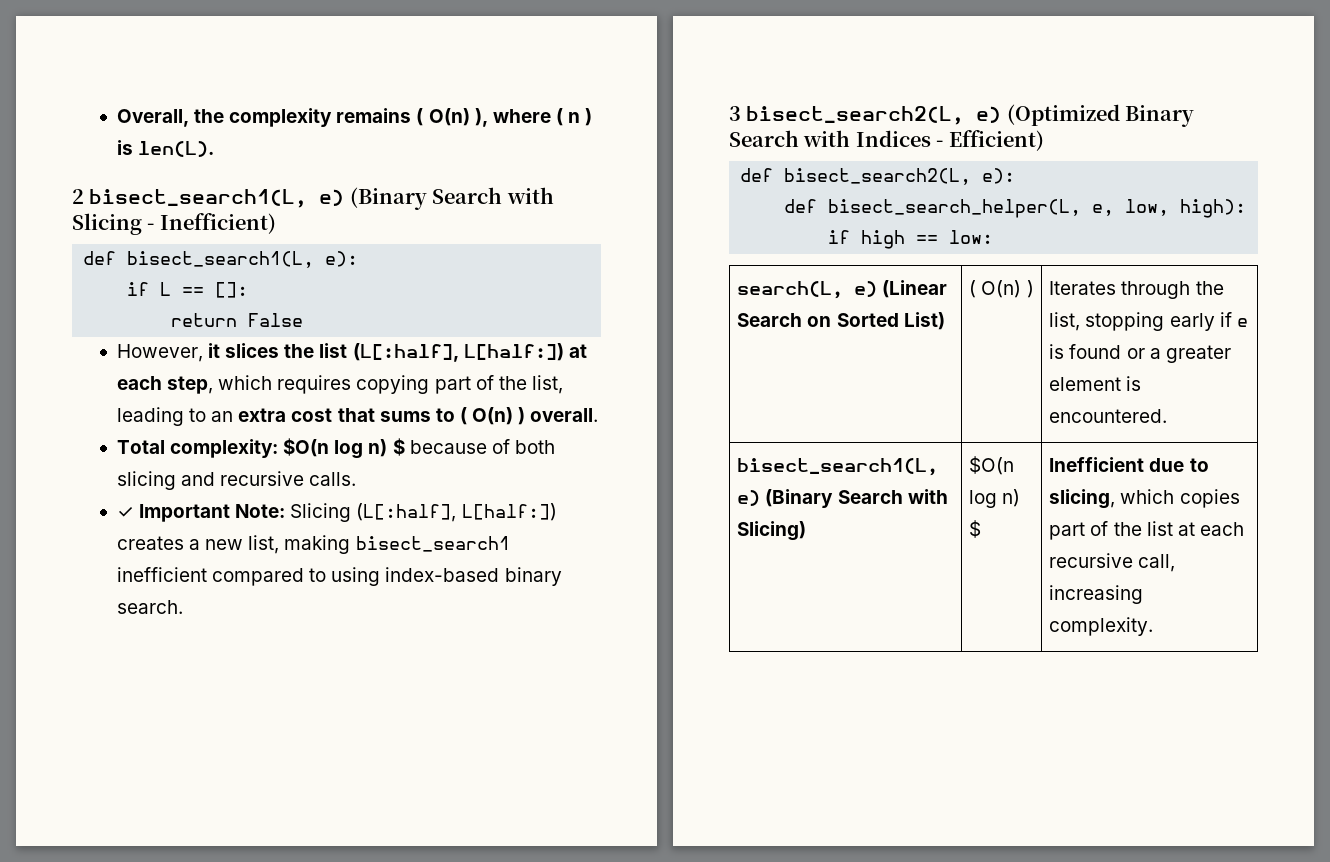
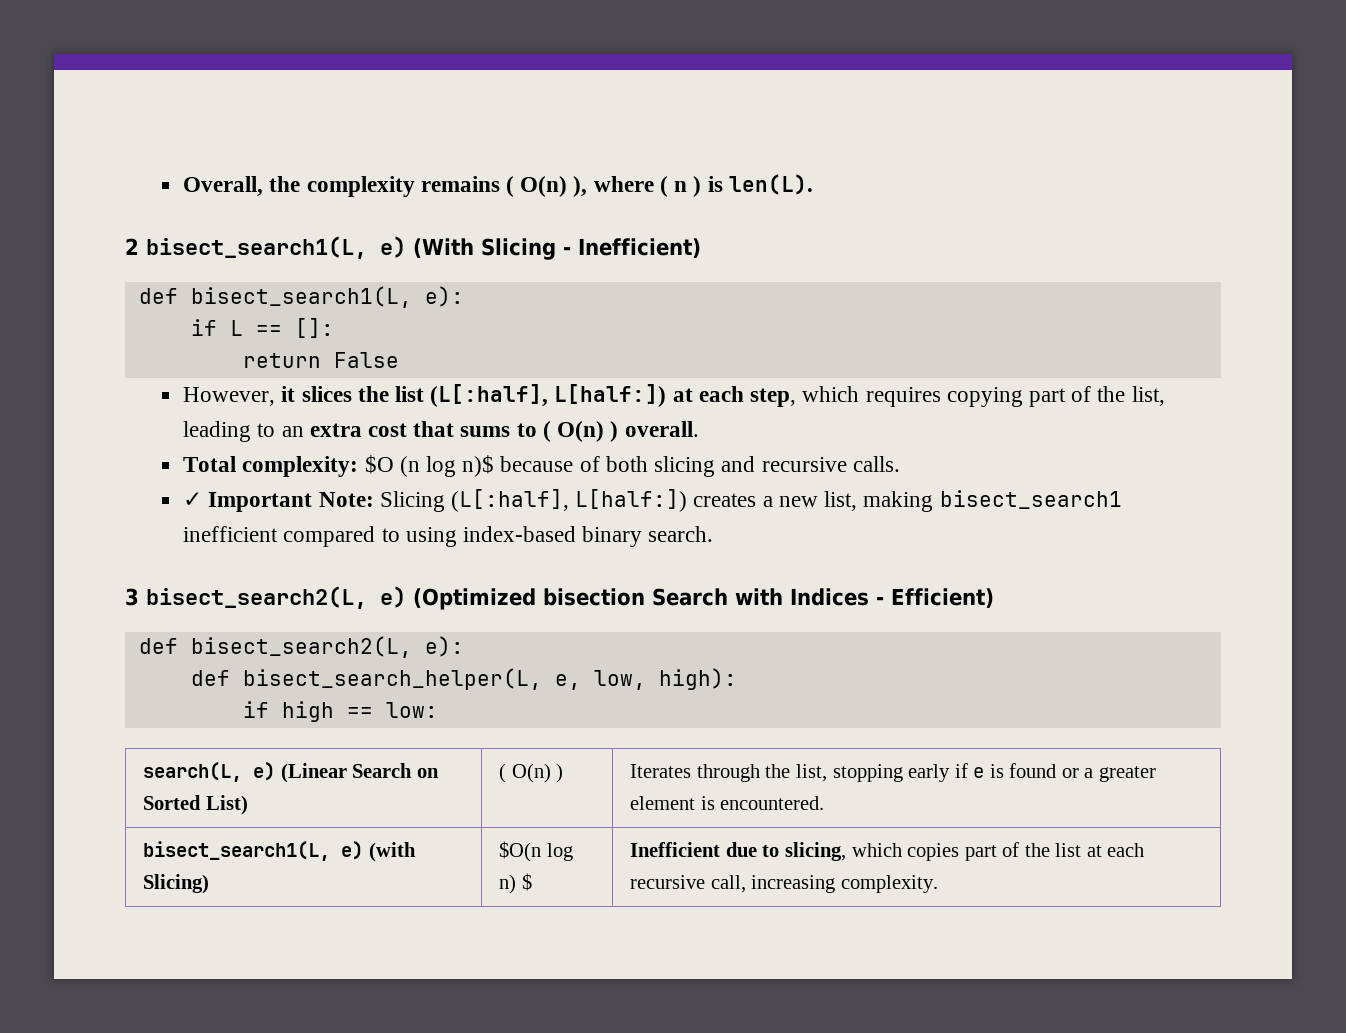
[349,187,554,210] (Binary Search with -> [413,238,474,258] (With
[283,438,405,459] $O(n log n) $ -> [364,455,495,477] $O (n log n)$
[1125,105,1195,127] Binary -> [543,588,645,606] bisection
[765,489,948,508] (Binary Search with -> [368,842,416,862] (with

